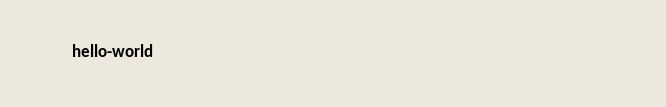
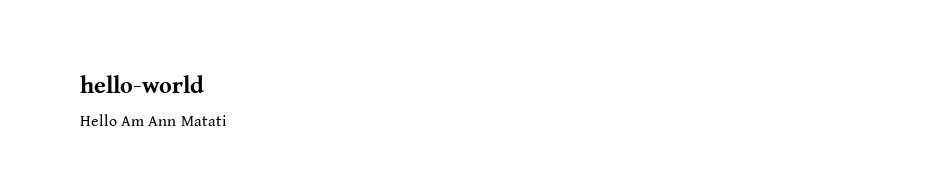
(153, 50) none -> [80,114,227,126] // Hello Am Ann Matati

